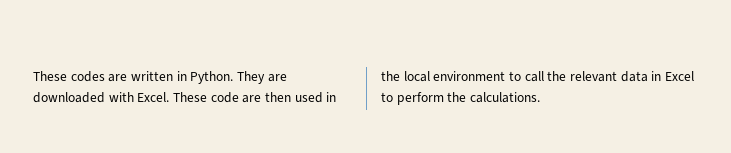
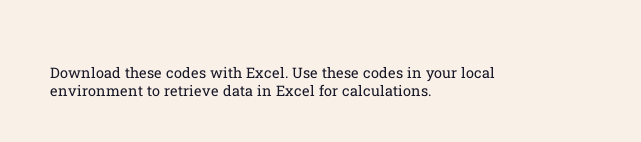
[33,71,287,84] [33,92,337,103] [381,71,694,82] [381,92,467,105] These codes are written in Python. They are downloaded with Excel. These code are then used in the local environment to call the relevant data in Excel to perform the -> [50,66,495,82] [50,84,338,97] Download these codes with Excel. Use these codes in your local environment to retrieve data in Excel for

